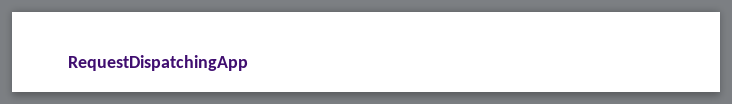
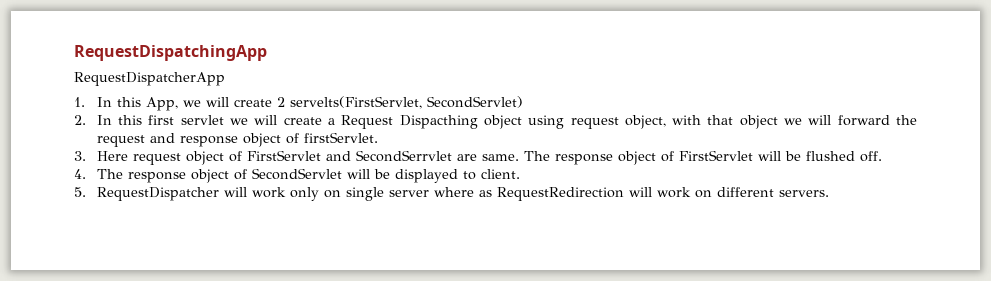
(248, 63) none -> [74,72,225,86] [74,96,523,111] [74,115,917,129] [96,132,378,147] [74,150,882,165] [74,168,520,183] [74,187,829,201] // RequestDispatcherApp // 1. In this App, we will create 2 servelts(FirstServlet, SecondServlet) // 2. In this first servlet we will create a Request Dispacthing object using request object, with that object we will forward the request and response object of firstServlet. // 3. Here request object of FirstServlet and SecondSerrvlet are same. The response object of FirstServlet will be flushed off. // 4. The response object of SecondServlet will be displayed to client. // 5. RequestDispatcher will work only on single server where as RequestRedirection will work on different servers.

